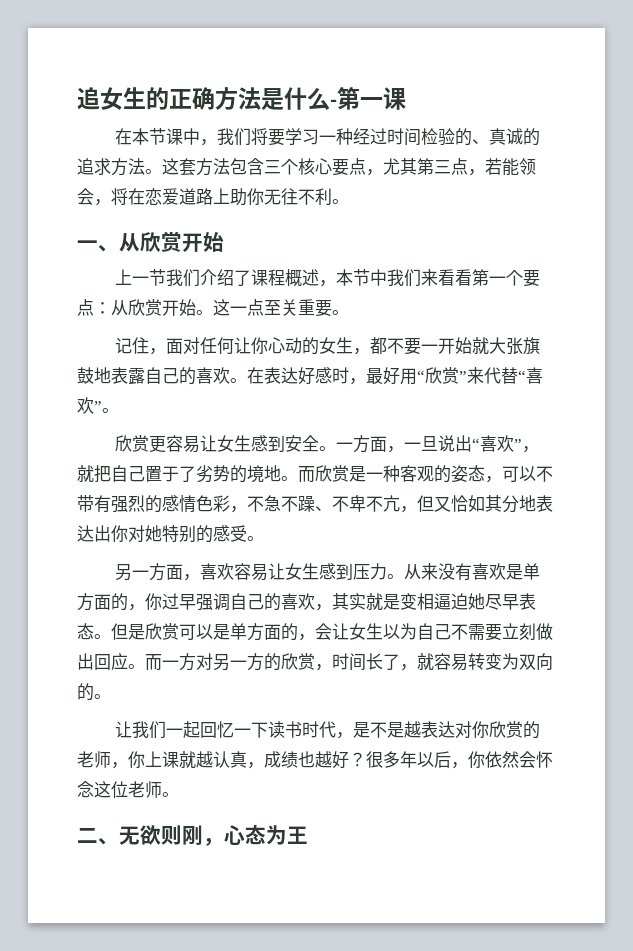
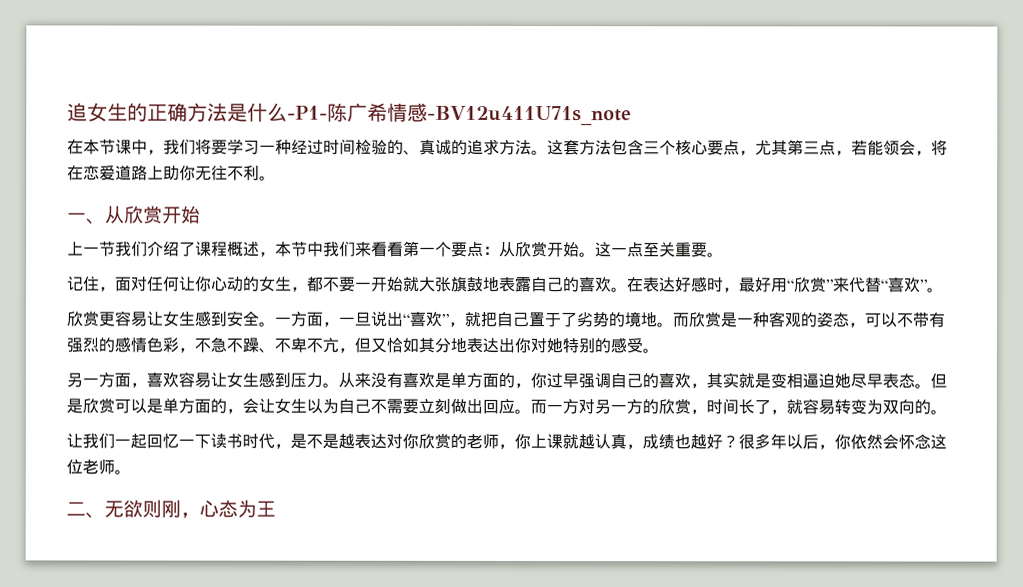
[330,87,406,110] -第一课 -> [287,102,632,126] -P1-陈广希情感-BV12u411U71s_note

